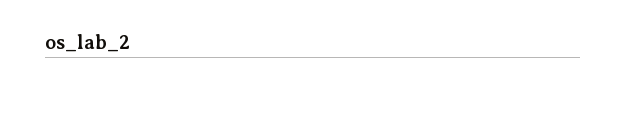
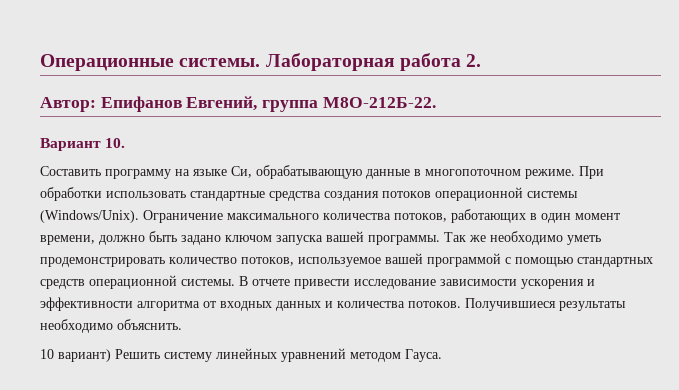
[45,34,130,52] os_lab_2 -> [40,53,482,71] [40,96,436,112] [40,138,126,151] [40,165,604,179] [40,187,578,201] [40,209,620,223] [40,231,601,245] [40,253,653,267] [40,275,595,289] [40,297,626,311] [40,319,182,333] [40,348,442,362] Операционные системы. Лабораторная работа 2. // Автор: Епифанов Евгений, группа М8О-212Б-22. // Вариант 10. // Составить программу на языке Си, обрабатывающую данные в многопоточном режиме. При обработки использовать стандартные средства создания потоков операционной системы (Windows/Unix). Ограничение максимального количества потоков, работающих в один момент времени, должно быть задано ключом запуска вашей программы. Так же необходимо уметь продемонстрировать количество потоков, используемое вашей программой с помощью стандартных средств операционной системы. В отчете привести исследование зависимости ускорения и эффективности алгоритма от входных данных и количества потоков. Получившиеся результаты необходимо объяснить. // 10 вариант) Решить систему линейных уравнений методом Гауса.

